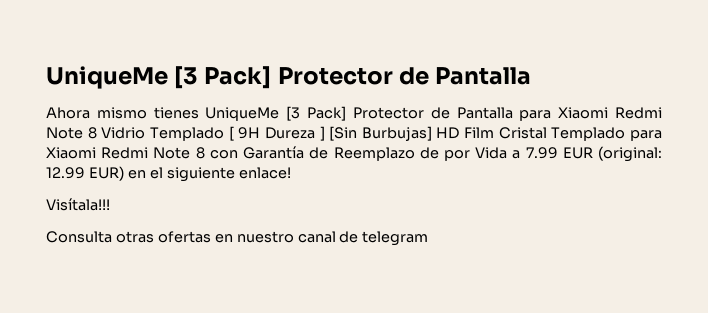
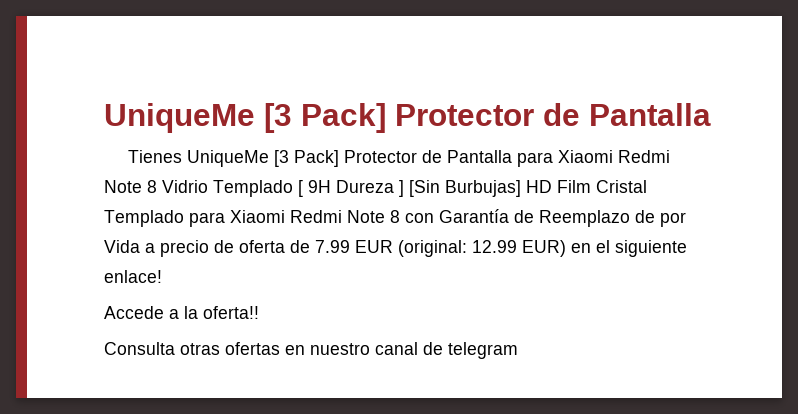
[46,107,199,119] Ahora mismo tienes -> [128,150,183,163] Tienes
(521, 154) none -> [160,240,310,257] precio de oferta de
[46,198,110,211] Visítala!!! -> [104,306,259,319] Accede a la oferta!!

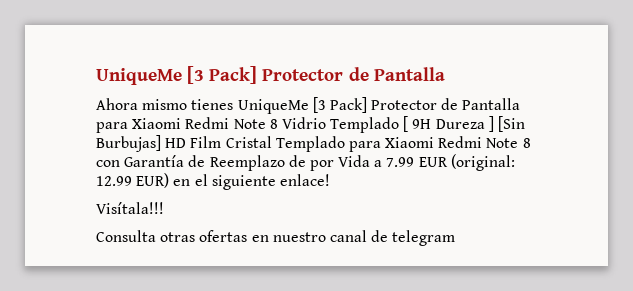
[128,150,183,163] Tienes -> [96,98,234,110] Ahora mismo tienes
[160,240,310,257] precio de oferta de -> (383, 163) none
[104,306,259,319] Accede a la oferta!! -> [96,202,164,214] Visítala!!!

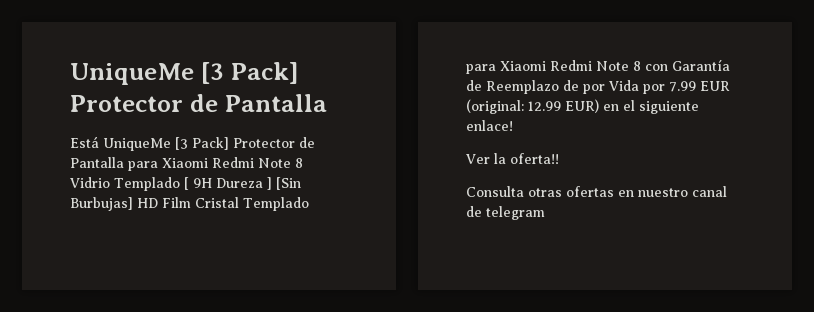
[96,98,234,110] Ahora mismo tienes -> [70,136,99,148] Está
[374,160,383,167] a -> [643,84,665,94] por
[96,202,164,214] Visítala!!! -> [466,153,559,164] Ver la oferta!!

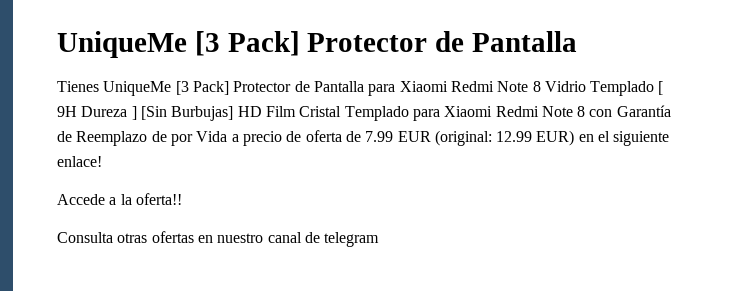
[70,136,99,148] Está -> [57,81,99,92] Tienes
[643,84,665,94] por -> [231,130,361,146] a precio de oferta de
[466,154,490,164] Ver -> [57,194,117,205] Accede a

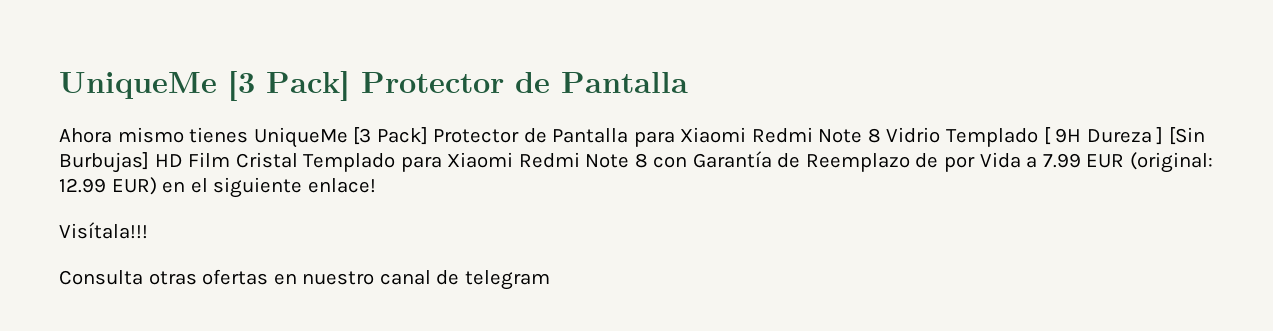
[57,81,99,92] Tienes -> [59,127,249,143] Ahora mismo tienes
[242,130,361,146] precio de oferta de -> (1038, 162) none
[57,193,182,205] Accede a la oferta!! -> [59,222,148,239] Visítala!!!

